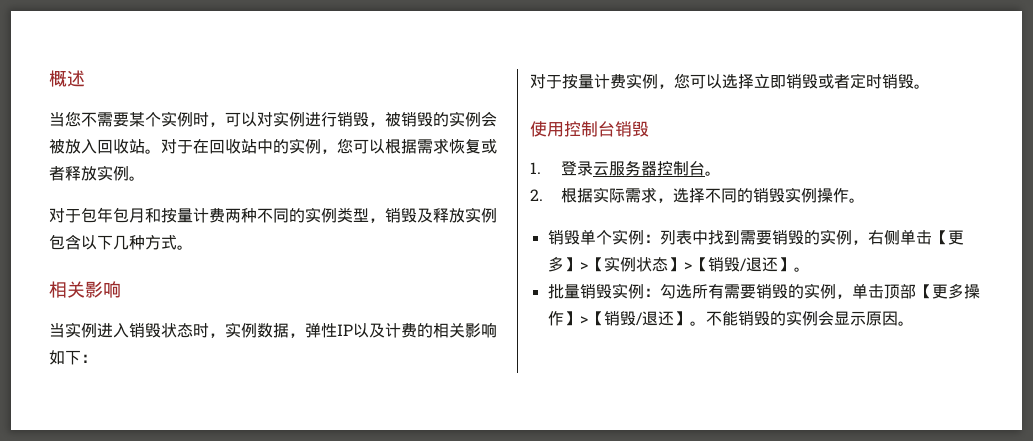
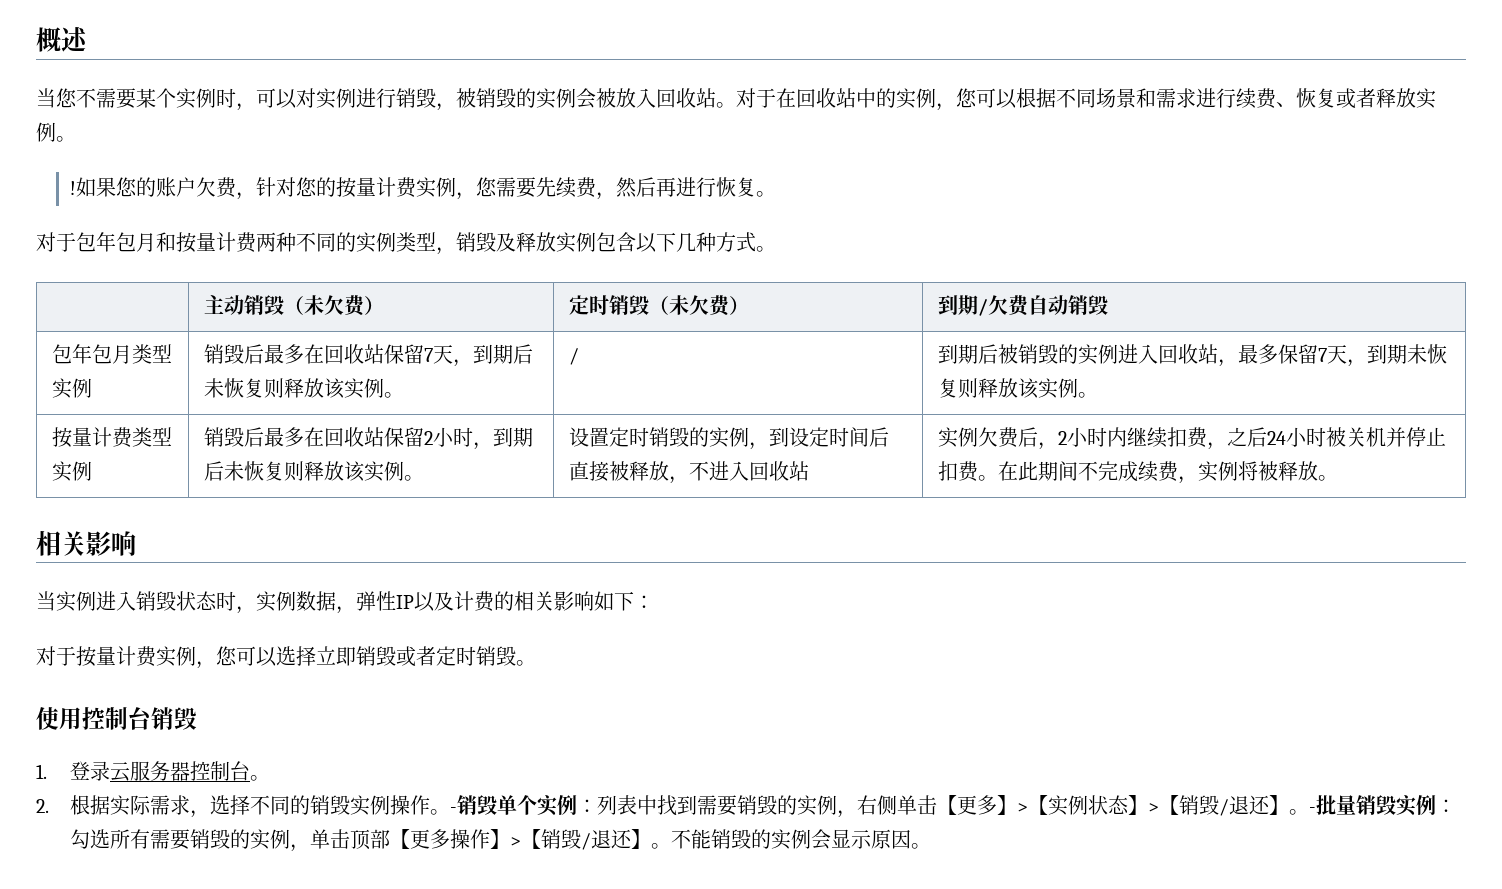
[417,138,449,154] 需求 -> [1056,88,1296,109] 不同场景和需求进行续费、
(145, 178) none -> [69,177,776,200] // !如果您的账户欠费，针对您的按量计费实例，您需要先续费，然后再进行恢复。
(193, 247) none -> [203,295,384,316] [568,295,749,316] [937,295,1108,316] [51,344,172,364] [51,378,92,399] [203,344,533,367] [203,378,404,399] [568,348,579,365] [937,344,1447,367] [937,378,1098,399] [51,427,172,448] [51,461,92,482] [203,427,533,450] [203,461,424,482] [568,427,889,450] [568,461,809,484] [937,427,1446,450] [937,461,1338,484] // | 主动销毁（未欠费） | 定时销毁（未欠费） | 到期/欠费自动销毁 // 包年包月类型实例 | 销毁后最多在回收站保留7天，到期后未恢复则释放该实例。 | / | 到期后被销毁的实例进入回收站，最多保留7天，到期未恢复则释放该实例。 // 按量计费类型实例 | 销毁后最多在回收站保留2小时，到期后未恢复则释放该实例。 | 设置定时销毁的实例，到设定时间后直接被释放，不进入回收站 | 实例欠费后，2小时内继续扣费，之后24小时被关机并停止扣费。在此期间不完成续费，实例将被释放。
(865, 200) // -> [449,807,457,813] -
(810, 269) // -> [1308,807,1316,813] -

